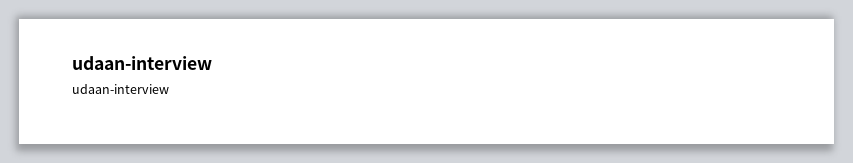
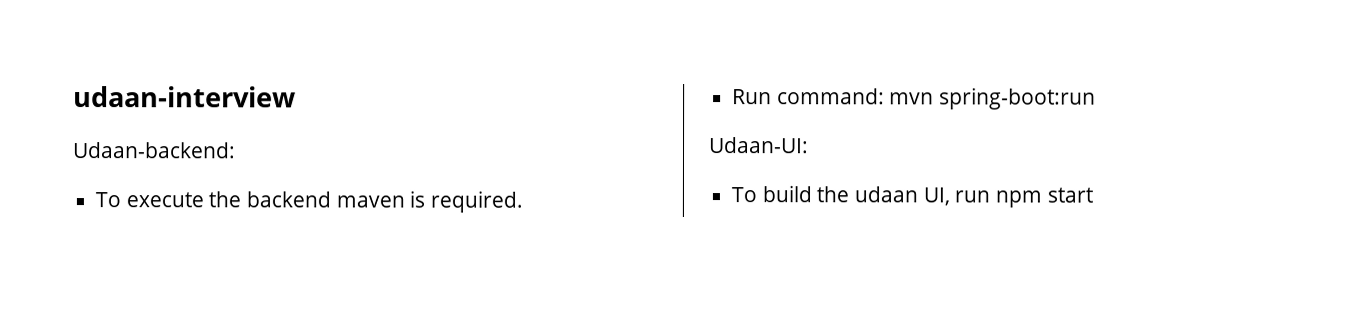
[72,84,169,94] udaan-interview -> [72,142,236,159] [95,190,524,213] [732,87,1097,110] [709,137,809,154] [731,185,1093,208] Udaan-backend: // To execute the backend maven is required. // Run command: mvn spring-boot:run // Udaan-UI: // To build the udaan UI, run npm start

